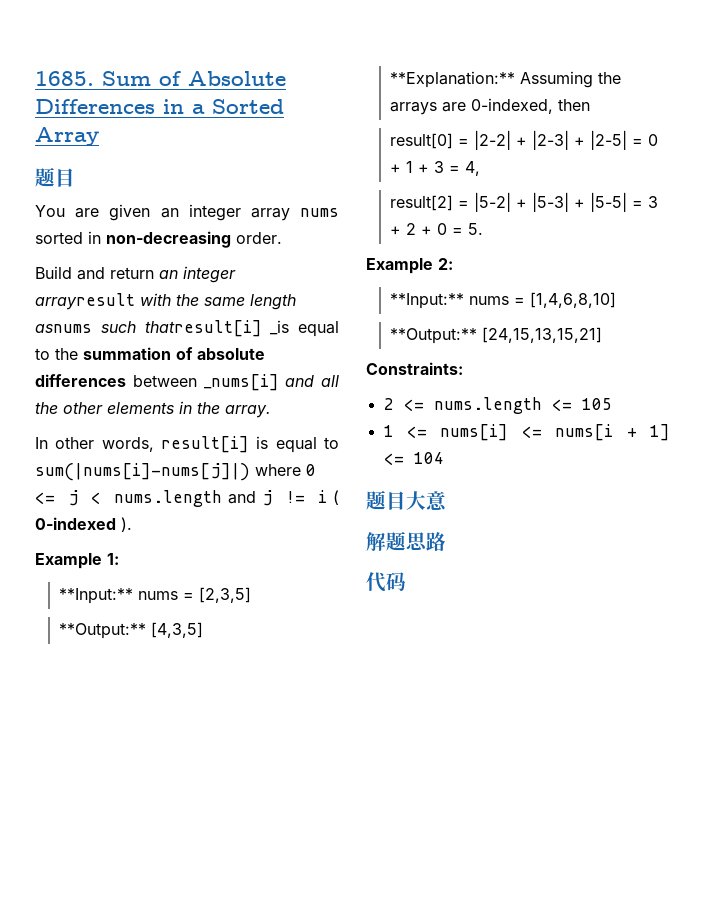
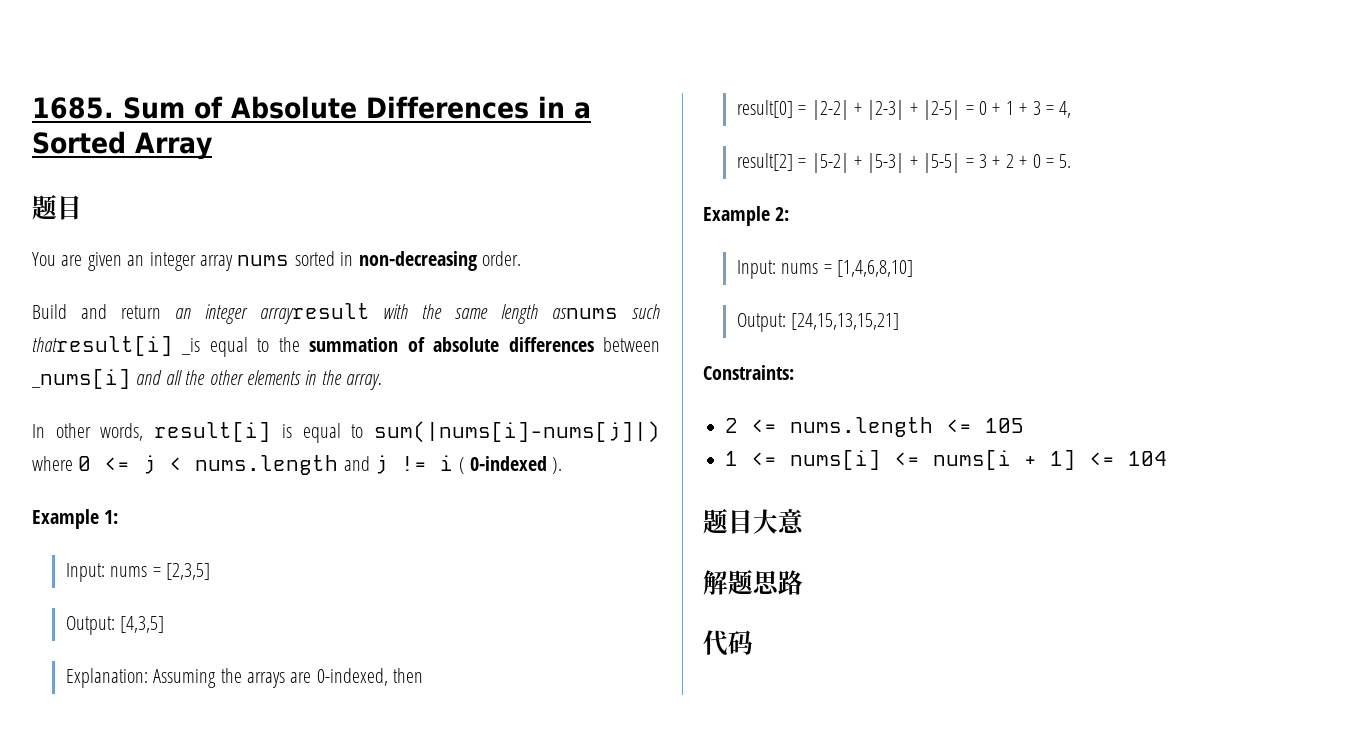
[58,588,133,604] **Input:** -> [65,563,105,582] Input:
[58,623,146,639] **Output:** -> [65,616,115,635] Output:
[389,71,515,88] **Explanation:** -> [65,668,148,688] Explanation:
[389,293,464,309] **Input:** -> [736,260,776,279] Input:
[389,328,477,344] **Output:** -> [736,313,786,332] Output:

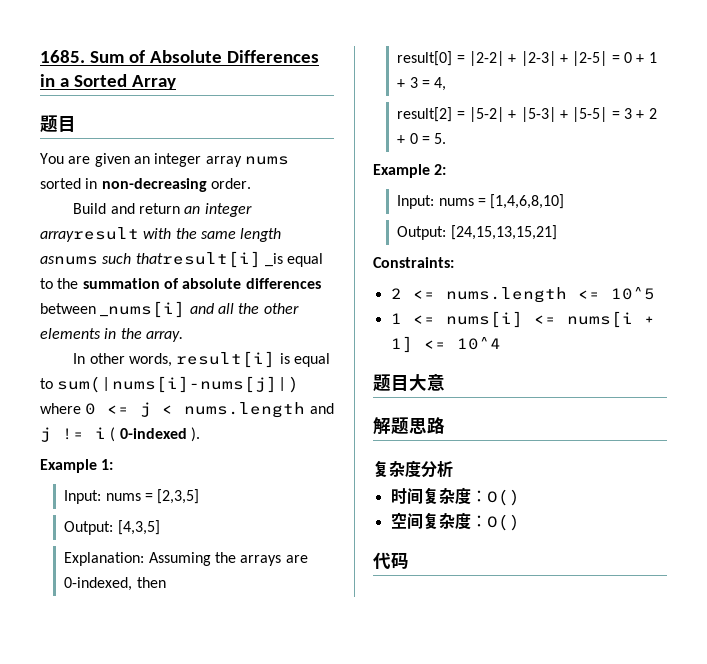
[985,418,1024,433] 105 -> [610,287,655,300] 10^5
[1128,451,1167,466] 104 -> [456,337,501,350] 10^4
(803, 582) none -> [373,460,453,478] [390,487,520,506] [390,512,520,531] // 复杂度分析 // 时间复杂度：O() // 空间复杂度：O()

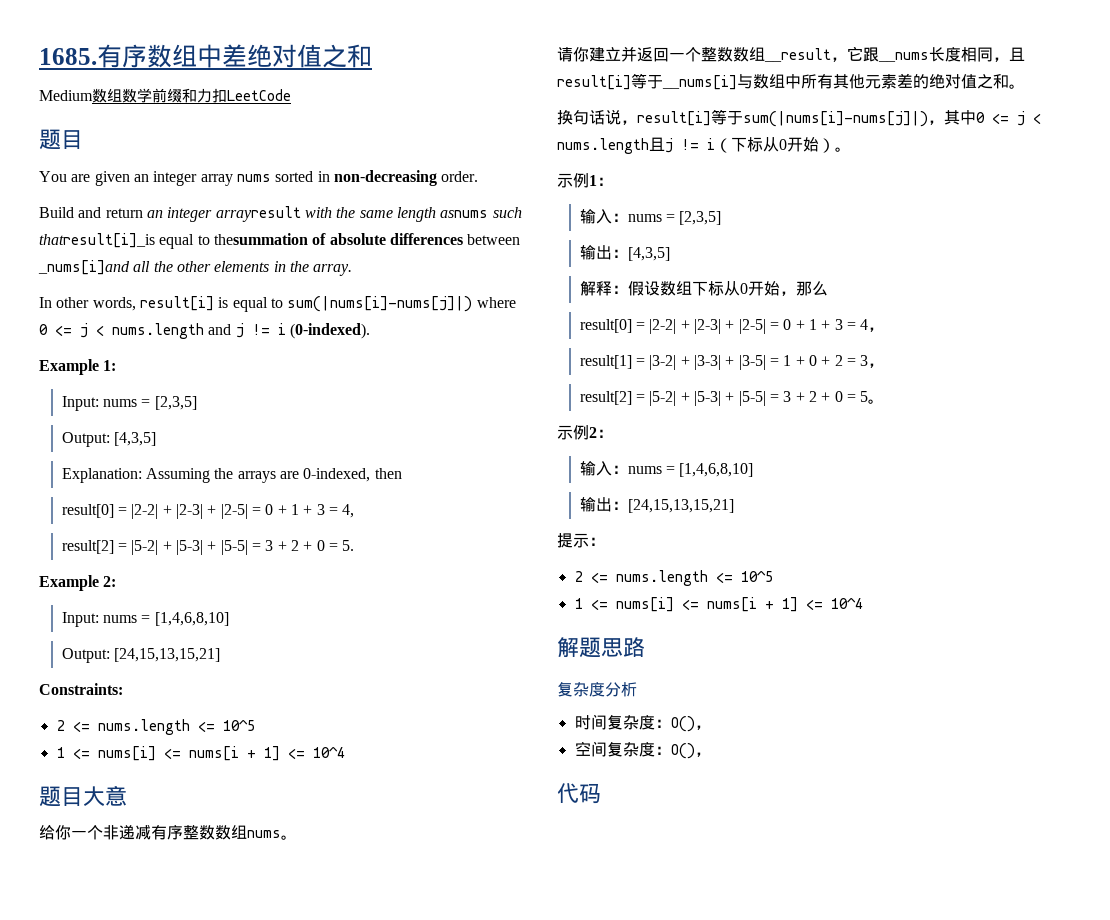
[89,50,319,63] [40,74,176,90] Sum of Absolute Differences in a Sorted Array -> [97,44,372,68] [39,88,291,103] 有序数组中差绝对值之和 // Medium数组数学前缀和力扣LeetCode
[135,251,324,268] [40,278,160,289] thatresult[i] _is equal to the summation -> [39,233,308,249] thatresult[i]_is equal to thesummation
[100,301,214,318] _nums[i] and -> [38,260,130,275] _nums[i]and
[110,427,200,442] ( 0-indexed ). -> [289,323,370,339] (0-indexed).
(445, 382) none -> [39,824,297,840] [557,46,1025,62] [557,73,1025,90] [557,109,1041,127] [557,137,851,154] [557,173,613,188] [579,209,722,225] [579,245,670,261] [579,281,828,296] [579,319,885,334] [579,355,885,370] [579,391,885,406] [557,425,613,440] [579,461,754,477] [579,497,734,513] [557,533,605,548] [574,570,773,586] [574,597,863,612] // 给你一个非递减有序整数数组nums。 // 请你建立并返回一个整数数组__result，它跟__nums长度相同，且result[i]等于__nums[i]与数组中所有其他元素差的绝对值之和。 // 换句话说，result[i]等于sum(|nums[i]-nums[j]|)，其中0 <= j < nums.length且j != i（下标从0开始）。 // 示例1： // 输入：nums = [2,3,5] // 输出：[4,3,5] // 解释：假设数组下标从0开始，那么 // result[0] = |2-2| + |2-3| + |2-5| = 0 + 1 + 3 = 4， // result[1] = |3-2| + |3-3| + |3-5| = 1 + 0 + 2 = 3， // result[2] = |5-2| + |5-3| + |5-5| = 3 + 2 + 0 = 5。 // 示例2： // 输入：nums = [1,4,6,8,10] // 输出：[24,15,13,15,21] // 提示： // 2 <= nums.length <= 10^5 // 1 <= nums[i] <= nums[i + 1] <= 10^4
(520, 497) none -> [694,725,711,730] ，
(520, 522) none -> [694,752,711,757] ，

